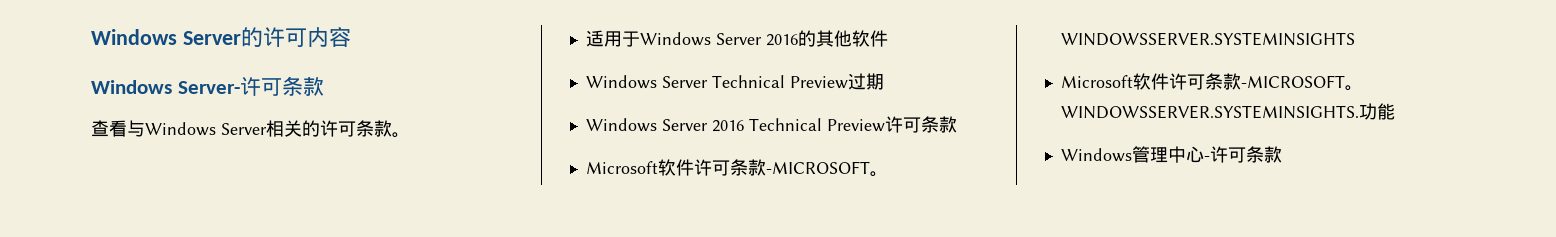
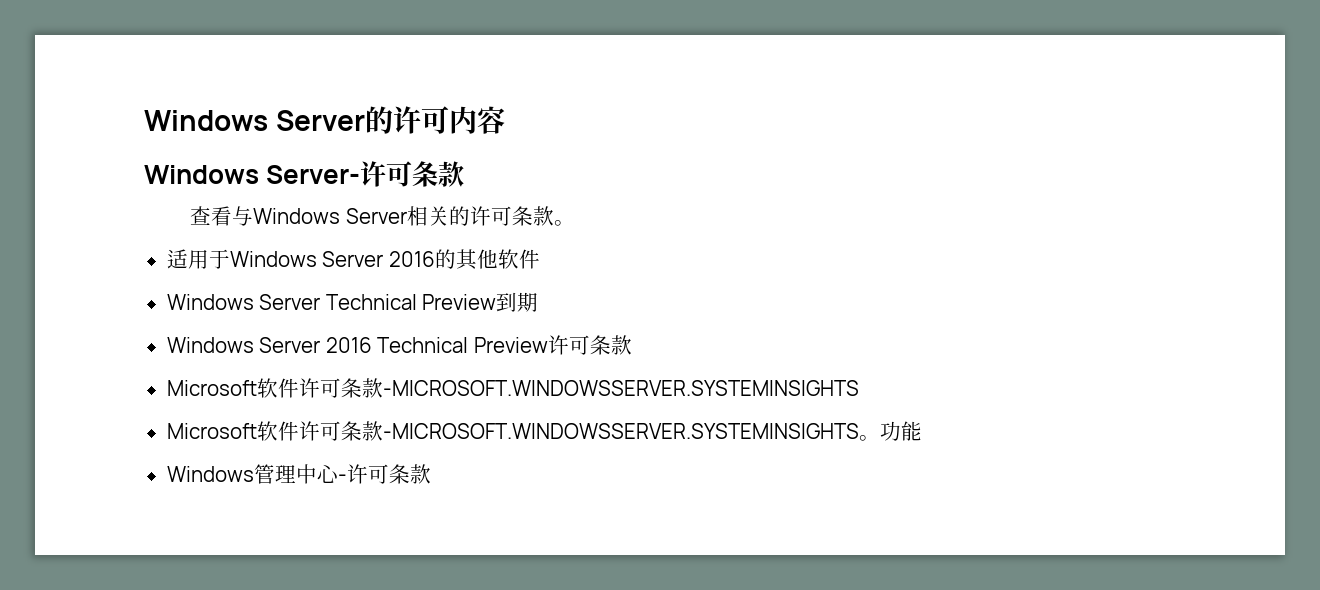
[847,73,866,90] 过 -> [496,292,518,312] 到
[765,161,888,177] [1060,32,1355,46] [1060,73,1363,91] [1060,105,1359,119] -MICROSOFT。WINDOWSSERVER.SYSTEMINSIGHTS // Microsoft软件许可条款-MICROSOFT。WINDOWSSERVER.SYSTEMINSIGHTS. -> [382,380,859,396] [166,421,880,441] -MICROSOFT.WINDOWSSERVER.SYSTEMINSIGHTS // Microsoft软件许可条款-MICROSOFT.WINDOWSSERVER.SYSTEMINSIGHTS。

